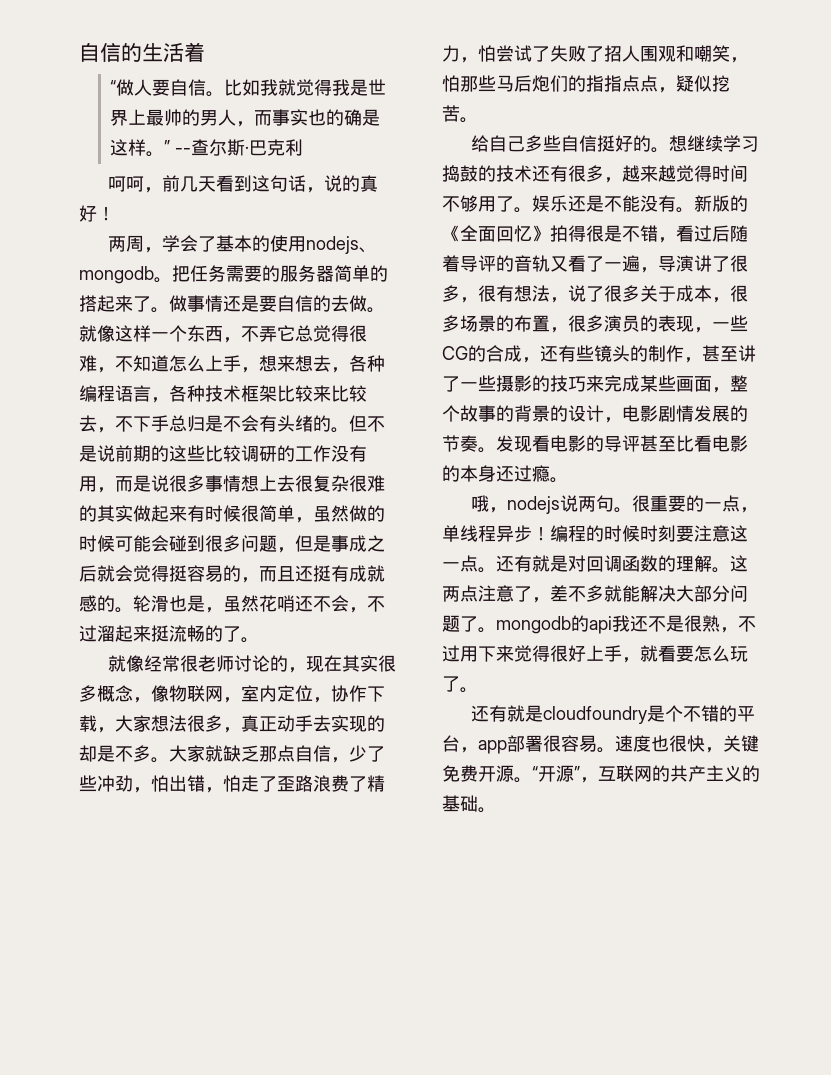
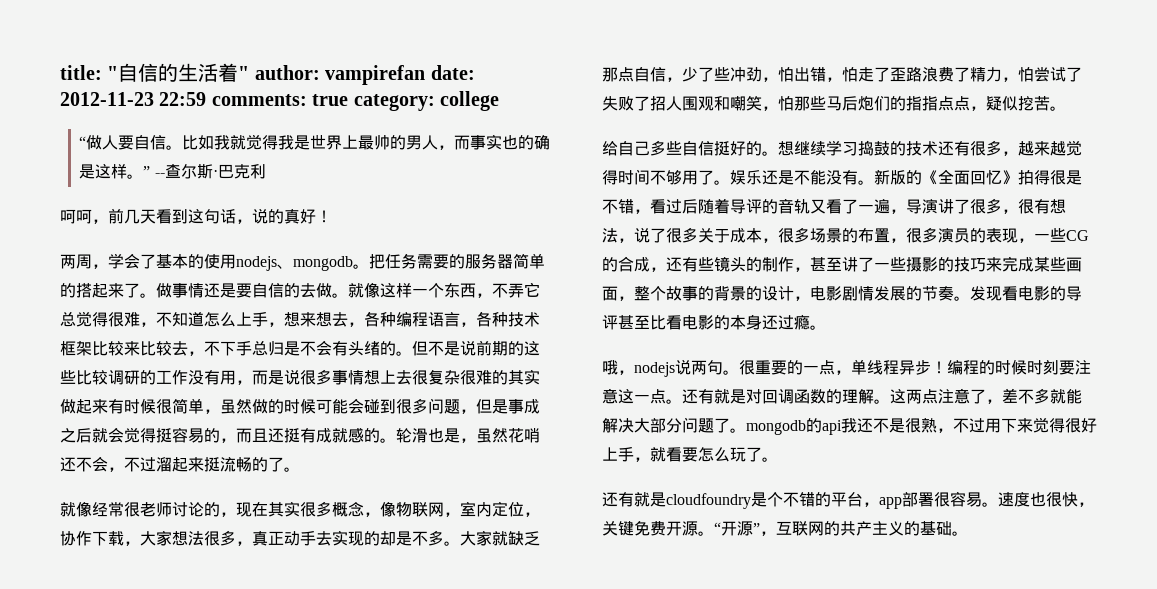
(79, 52) none -> [60,65,119,80] title: "
(205, 52) none -> [238,65,475,85] [60,91,499,111] " author: vampirefan date: 2012-11-23 22:59 comments: true category: college

